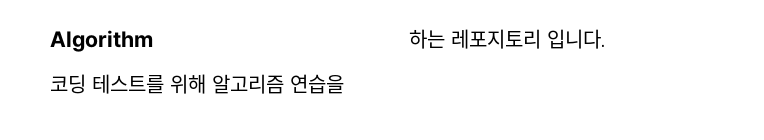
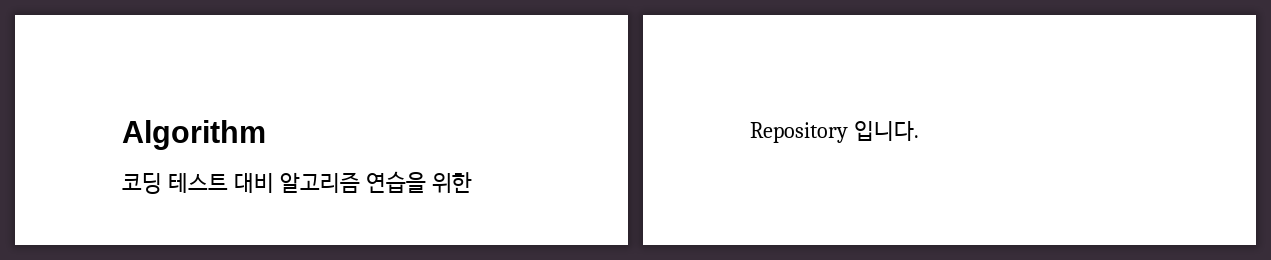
[92,74,344,94] [409,29,541,49] 테스트를 위해 알고리즘 연습을 하는 레포지토리 -> [167,171,472,193] [750,122,848,143] 테스트 대비 알고리즘 연습을 위한 Repository

